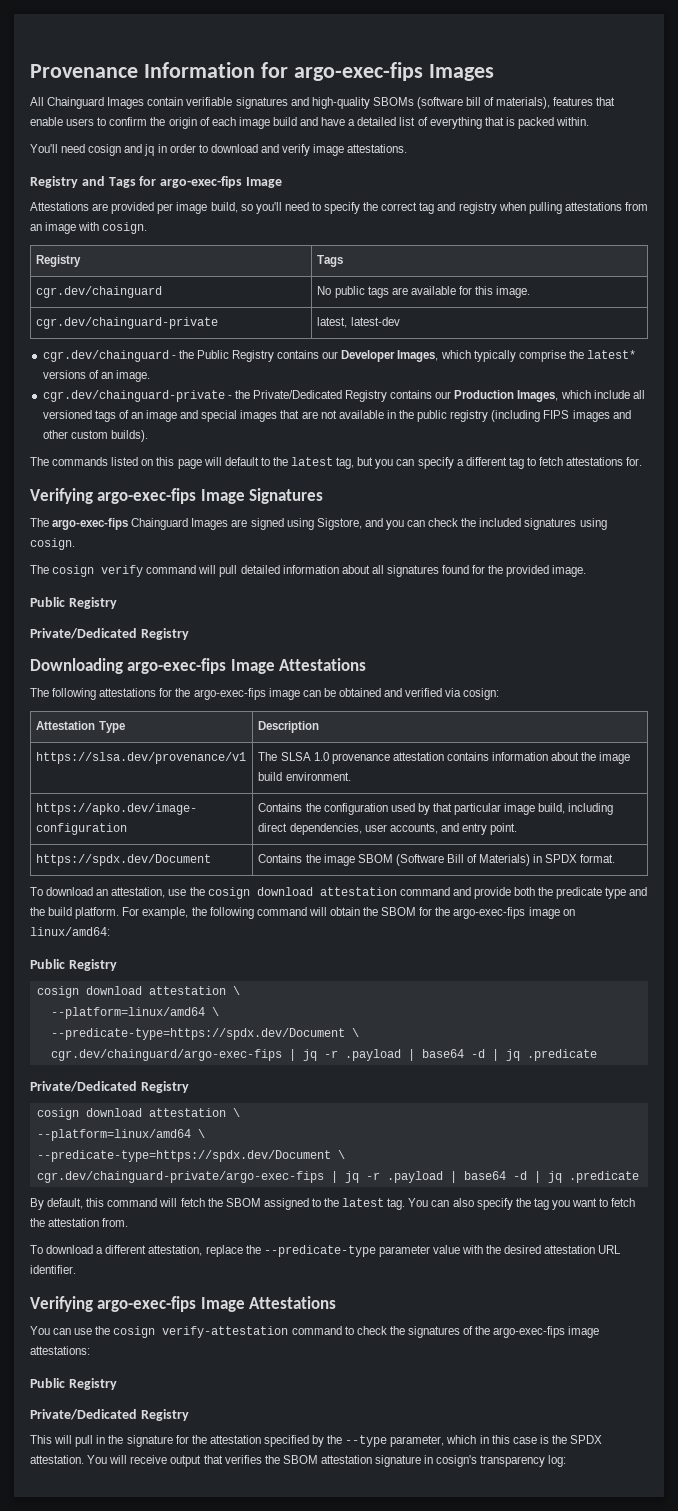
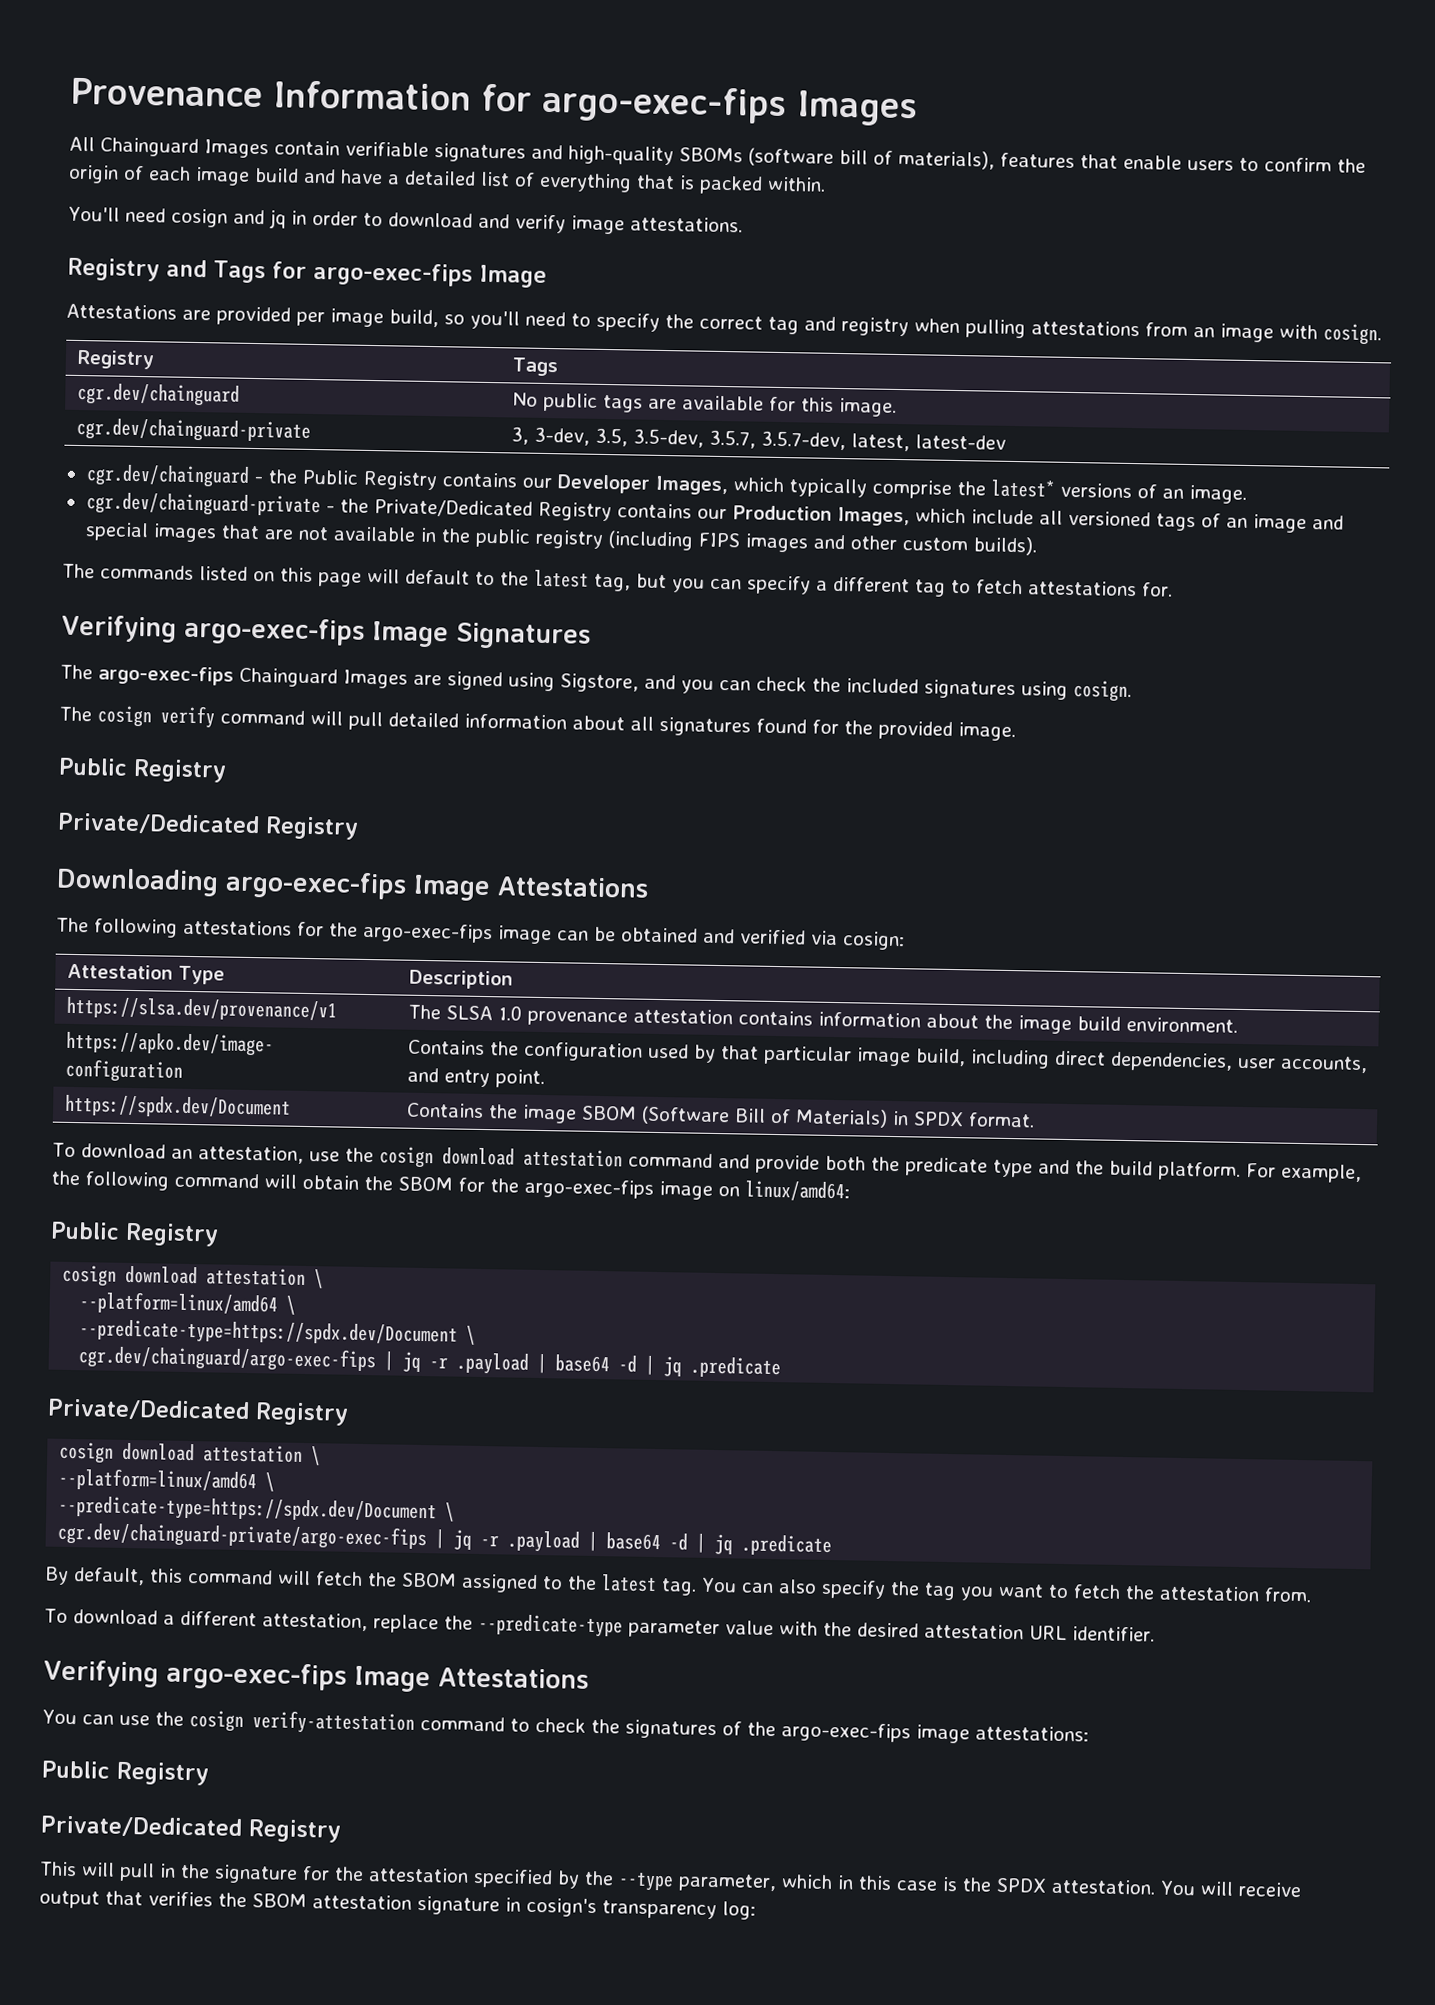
(219, 323) none -> [510,426,846,451] 3, 3-dev, 3.5, 3.5-dev, 3.5.7, 3.5.7-dev,

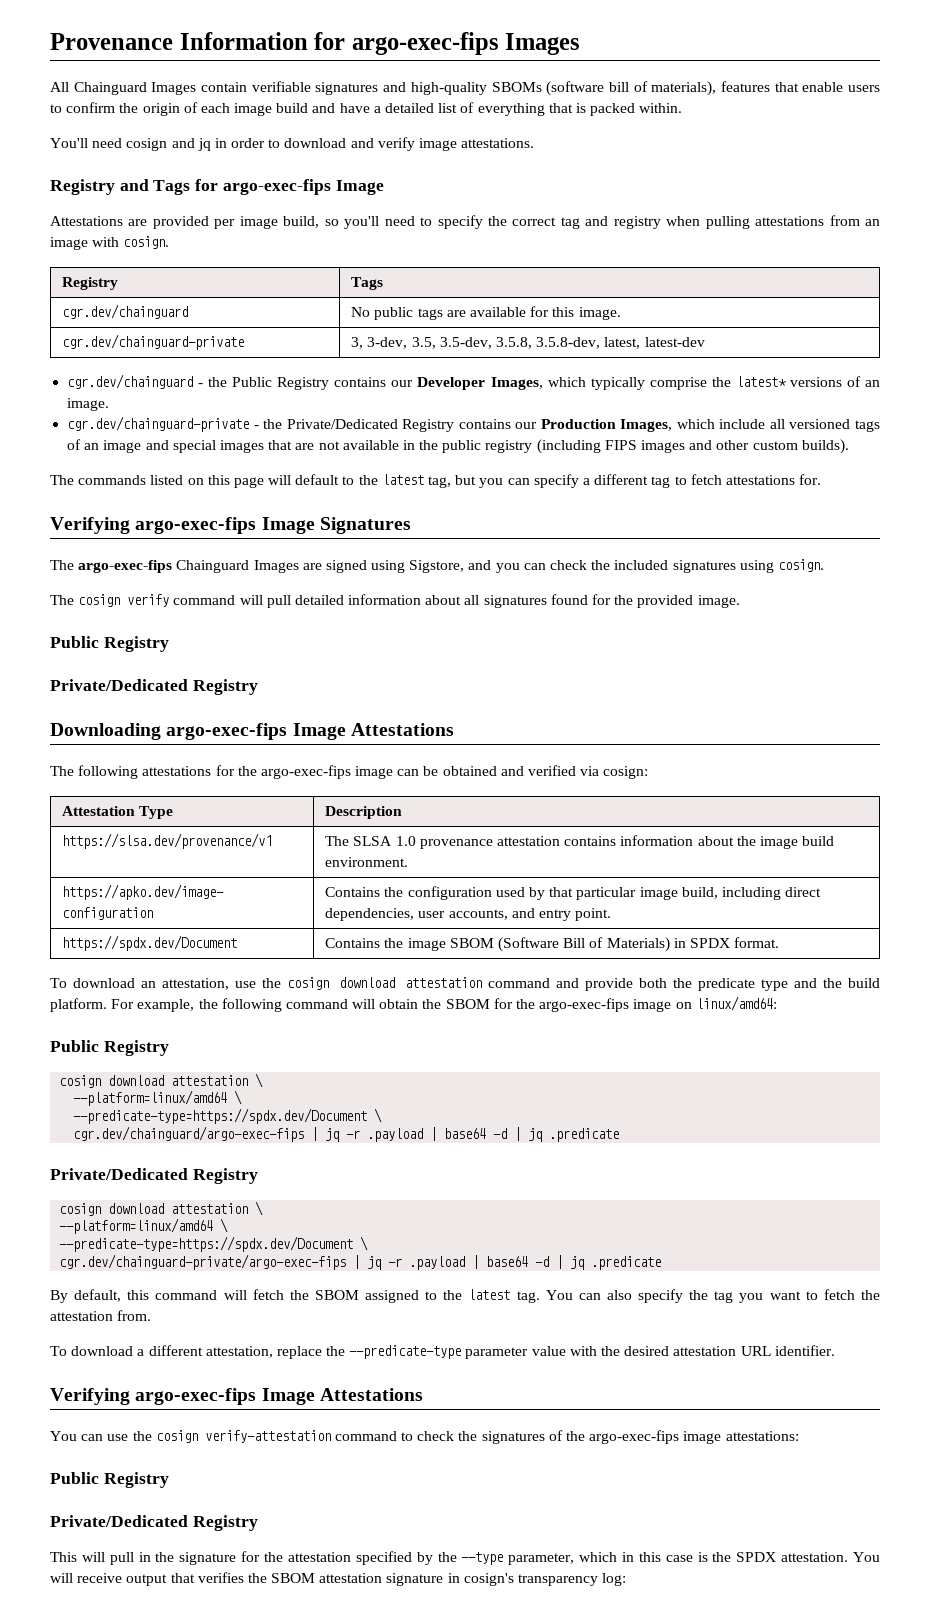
[708,429,846,451] 3.5.7, 3.5.7-dev, -> [496,337,601,349] 3.5.8, 3.5.8-dev,

